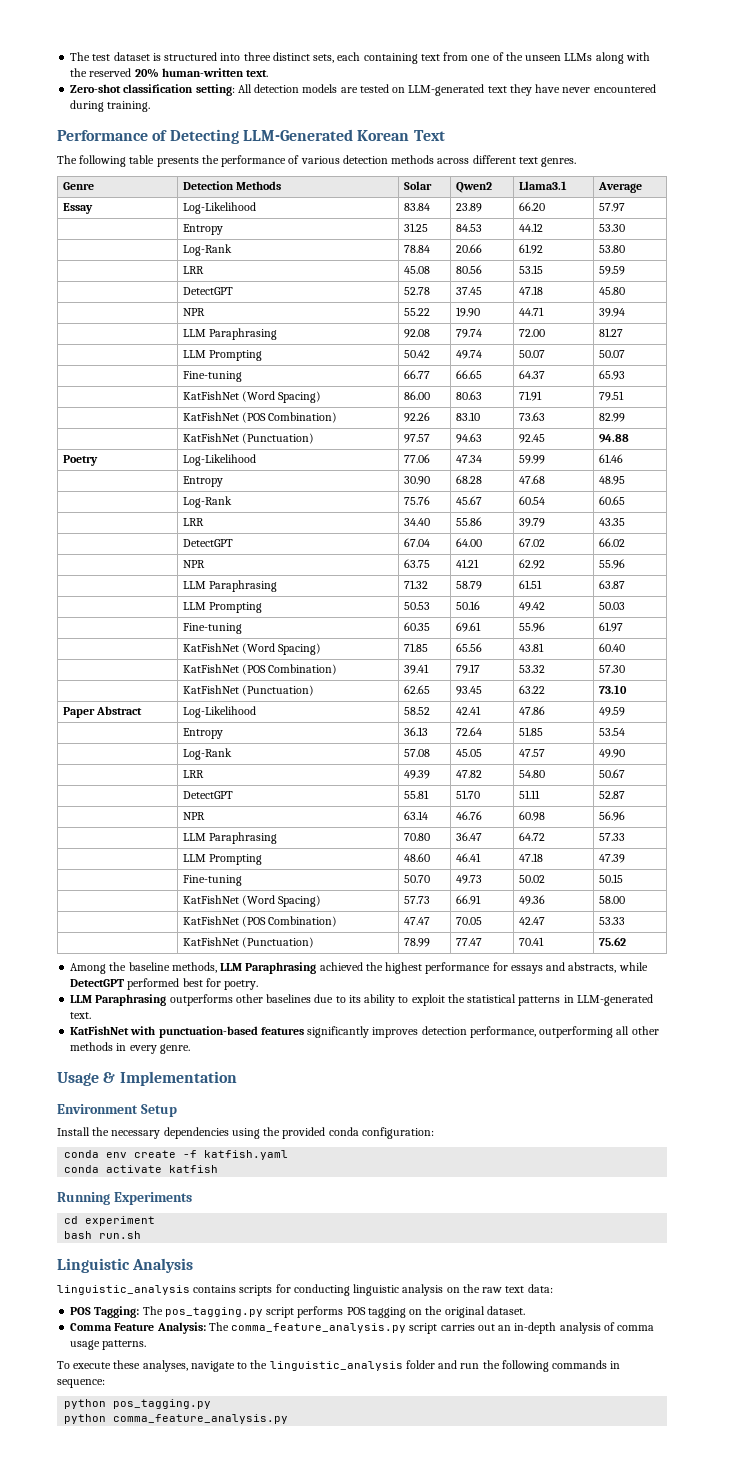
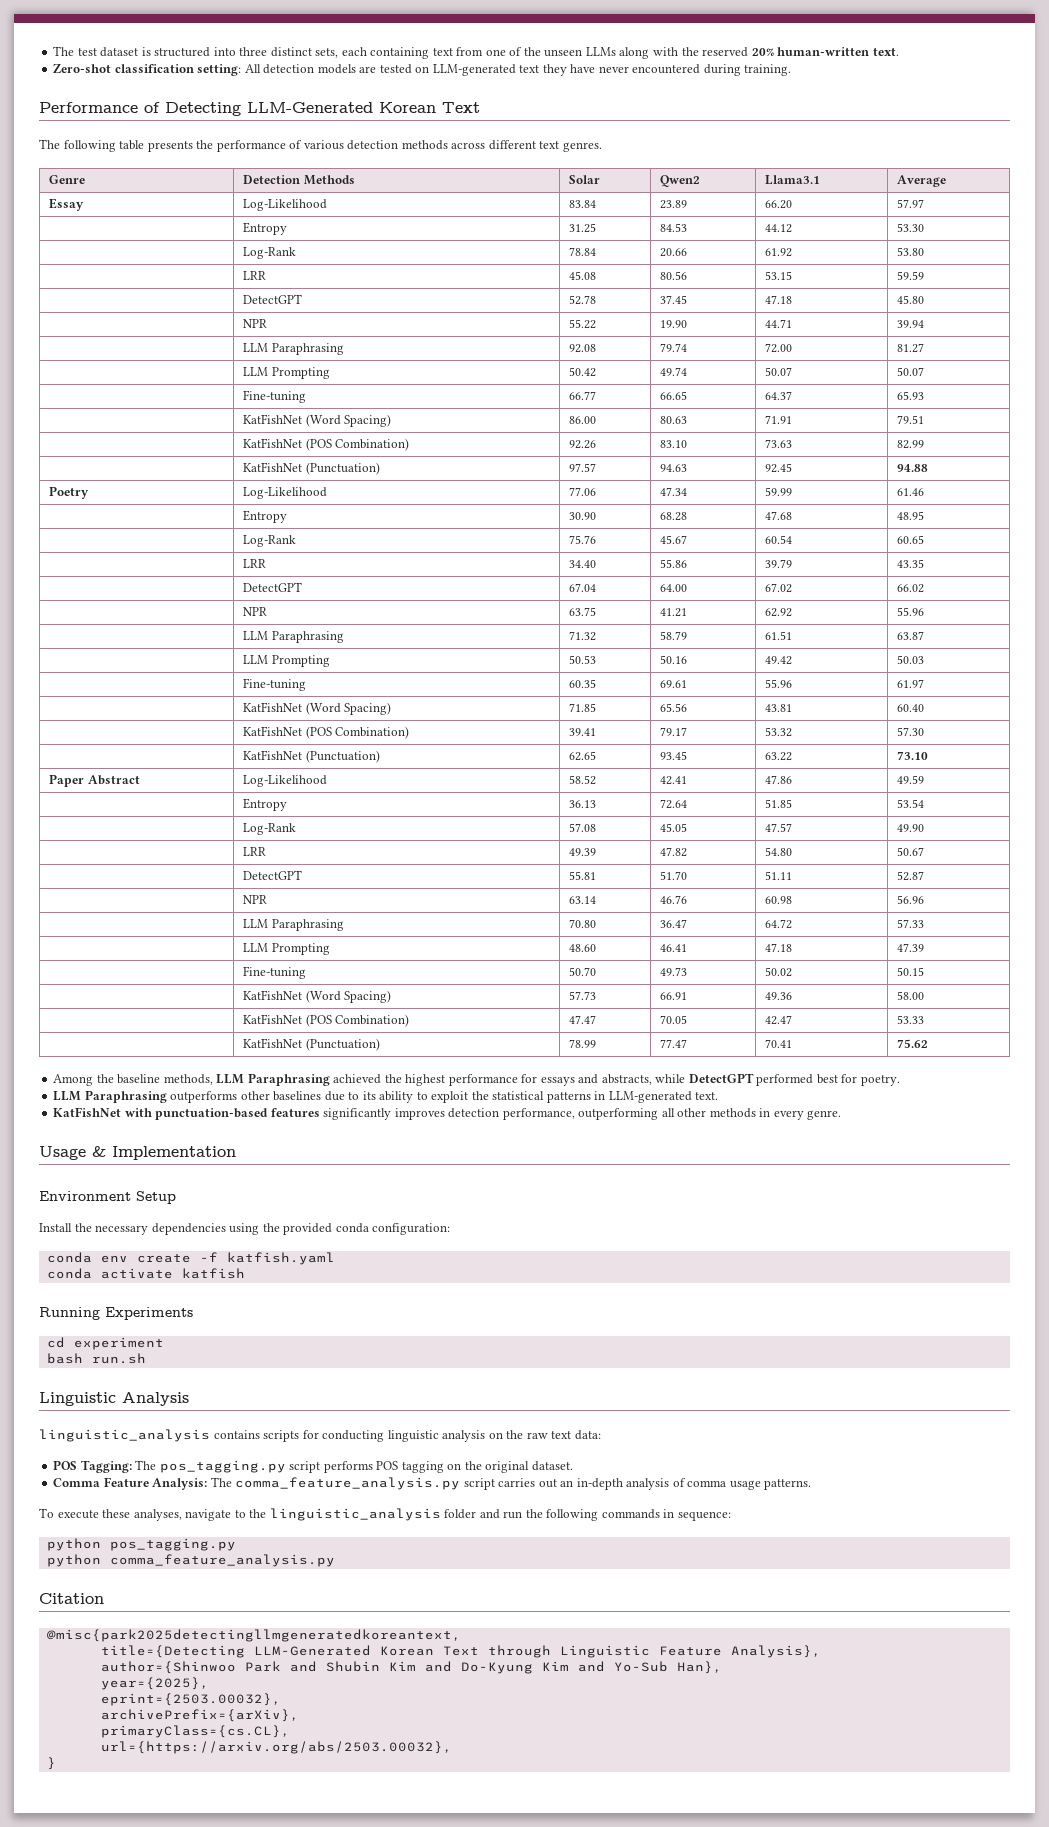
(289, 1419) none -> [39,1593,104,1604] [46,1629,461,1642] [100,1645,821,1658] [100,1661,722,1674] [100,1677,209,1690] [100,1693,281,1706] [100,1709,299,1722] [100,1725,290,1738] [100,1741,452,1754] [46,1757,56,1770] // Citation // @misc{park2025detectingllmgeneratedkoreantext, // title={Detecting LLM-Generated Korean Text through Linguistic Feature Analysis}, // author={Shinwoo Park and Shubin Kim and Do-Kyung Kim and Yo-Sub Han}, // year={2025}, // eprint={2503.00032}, // archivePrefix={arXiv}, // primaryClass={cs.CL}, // url={https://arxiv.org/abs/2503.00032}, // }

